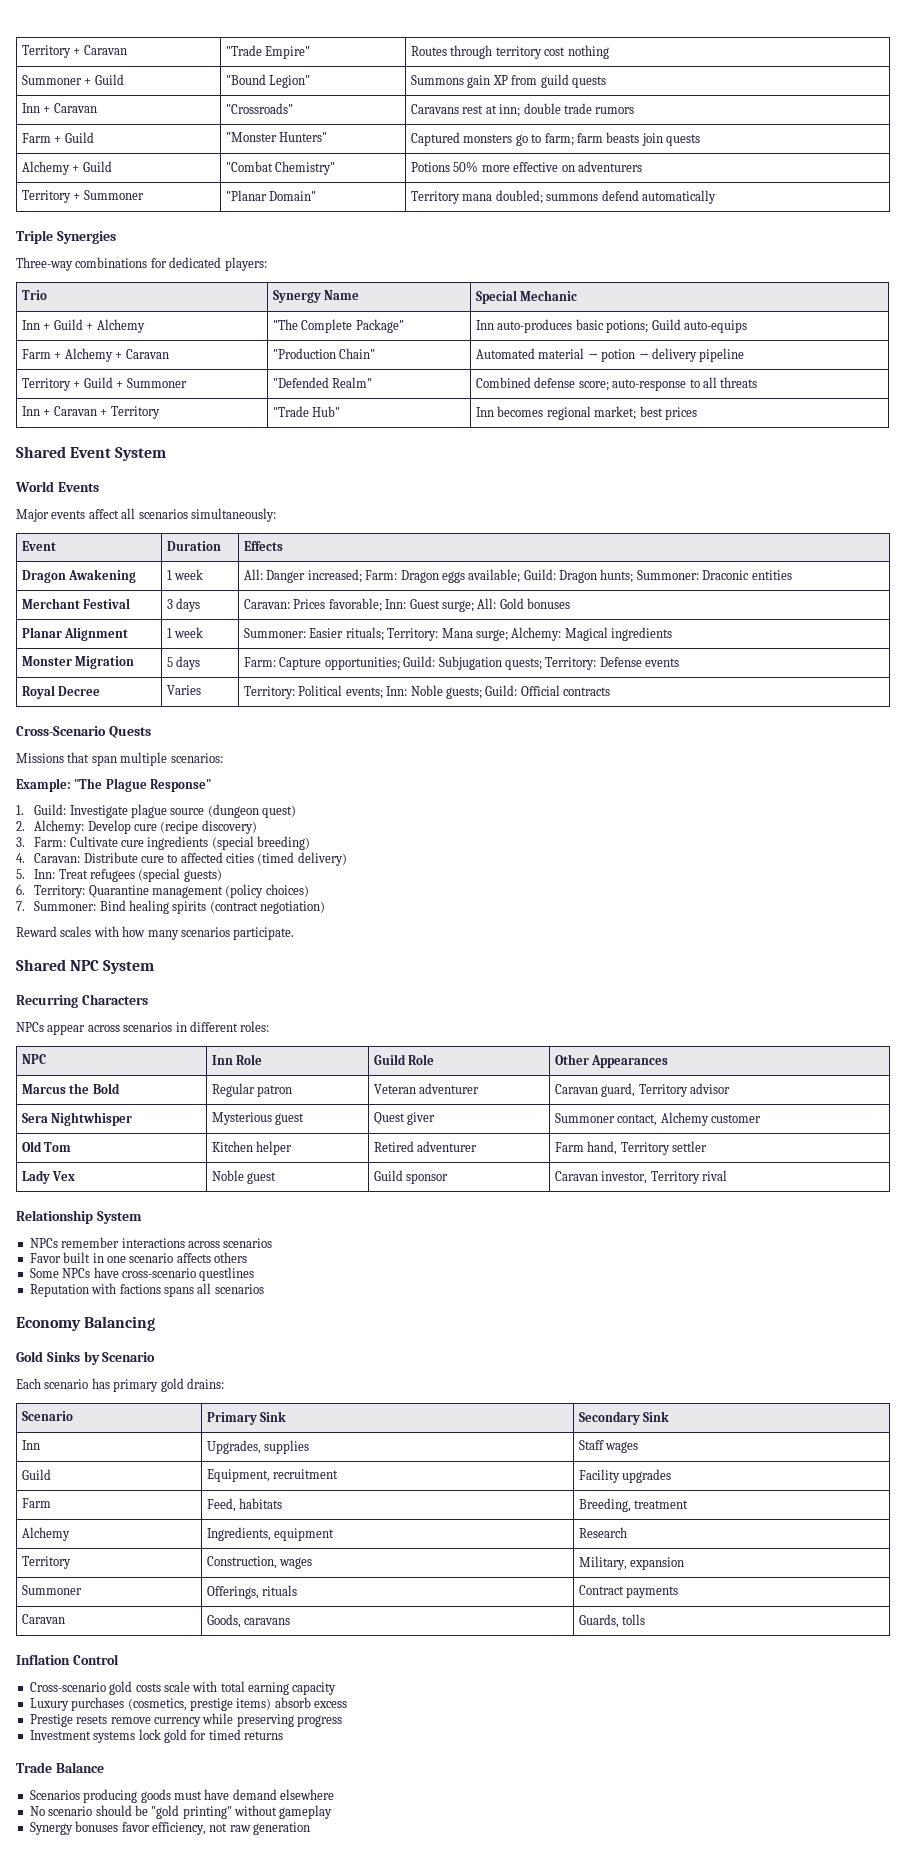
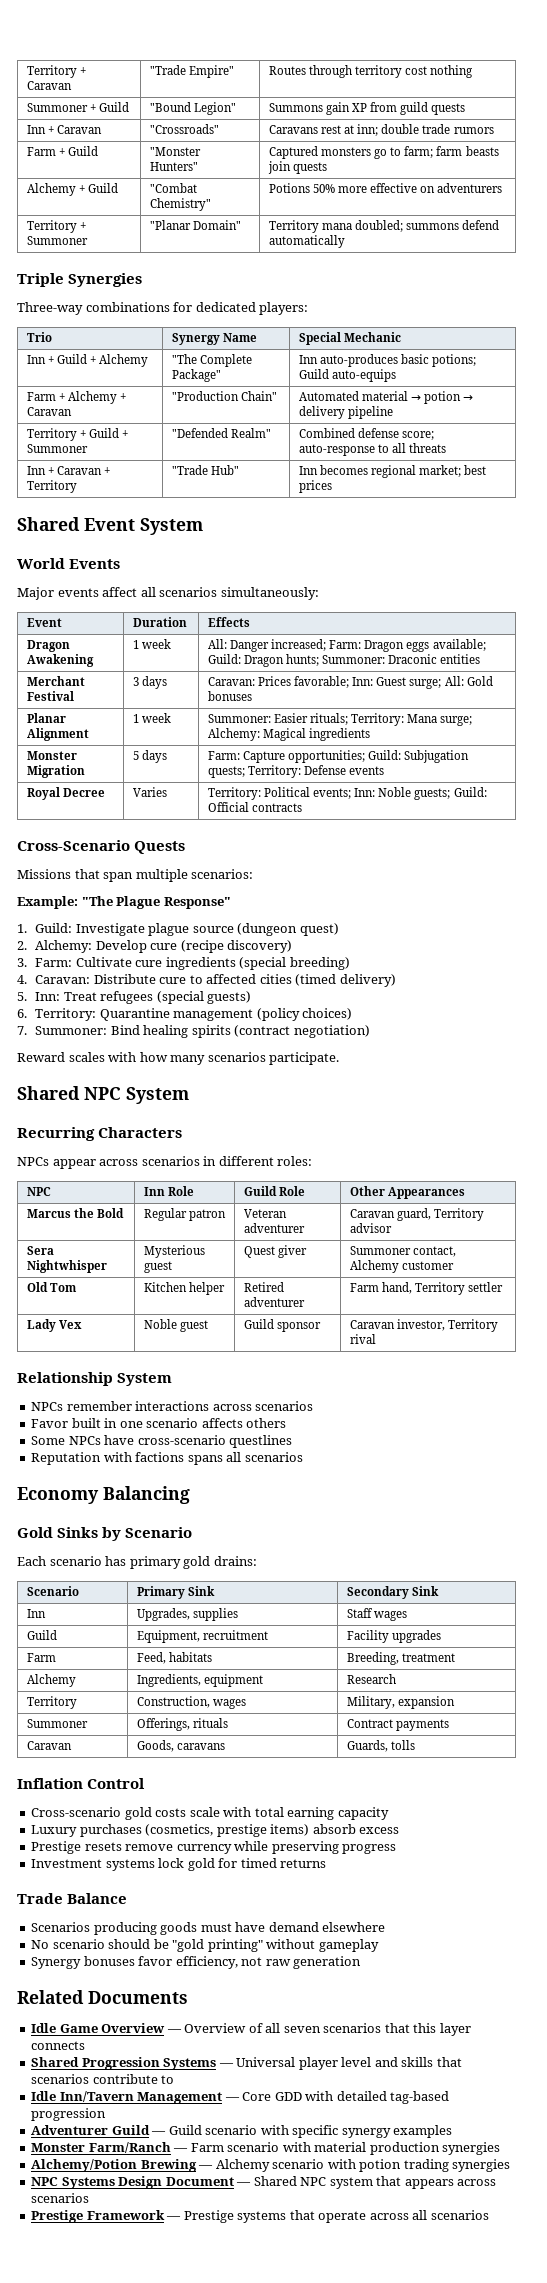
(310, 1828) none -> [17,1990,188,2004] [31,2023,471,2036] [31,2041,86,2050] [31,2057,462,2070] [31,2074,175,2084] [31,2091,450,2104] [31,2108,107,2121] [31,2125,453,2138] [31,2142,501,2155] [31,2159,511,2172] [31,2176,497,2189] [31,2193,90,2203] [31,2210,489,2223] // Related Documents // Idle Game Overview — Overview of all seven scenarios that this layer connects // Shared Progression Systems — Universal player level and skills that scenarios contribute to // Idle Inn/Tavern Management — Core GDD with detailed tag-based progression // Adventurer Guild — Guild scenario with specific synergy examples // Monster Farm/Ranch — Farm scenario with material production synergies // Alchemy/Potion Brewing — Alchemy scenario with potion trading synergies // NPC Systems Design Document — Shared NPC system that appears across scenarios // Prestige Framework — Prestige systems that operate across all scenarios

